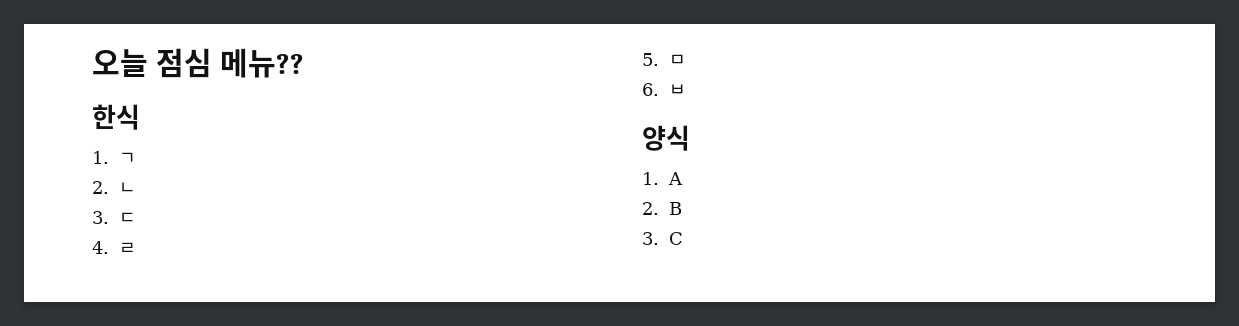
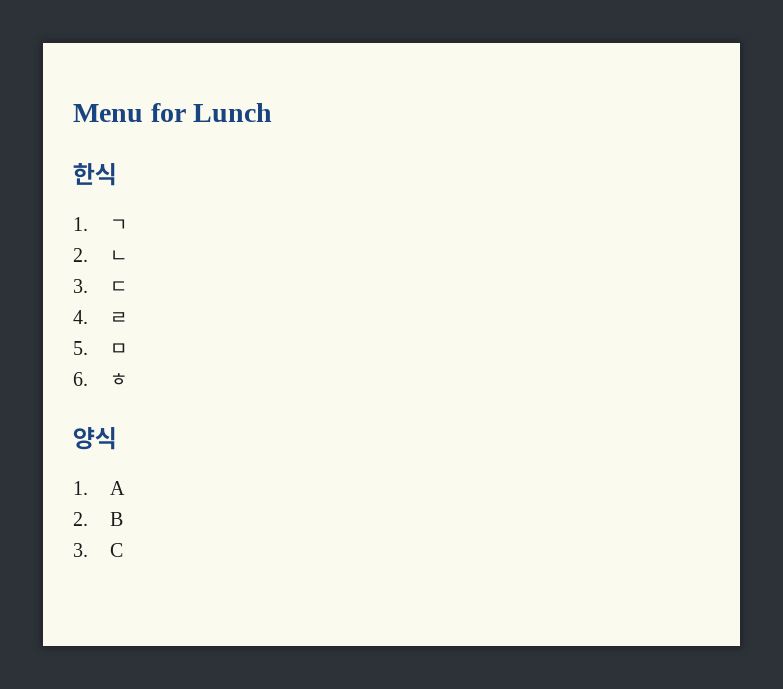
[92,48,305,78] 오늘 점심 메뉴?? -> [73,103,273,122] Menu for Lunch
[669,84,687,96] ㅂ -> [109,373,127,386] ㅎ

